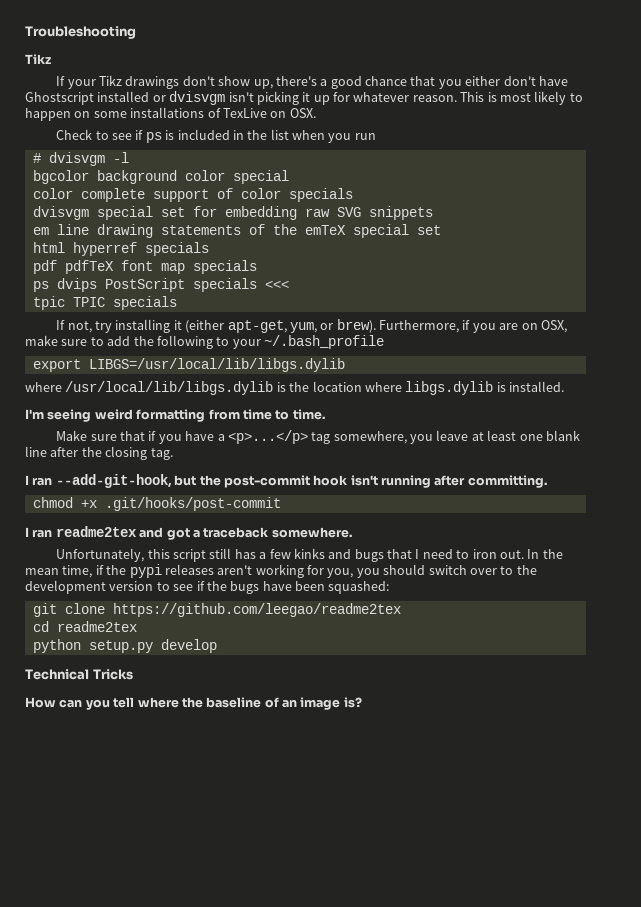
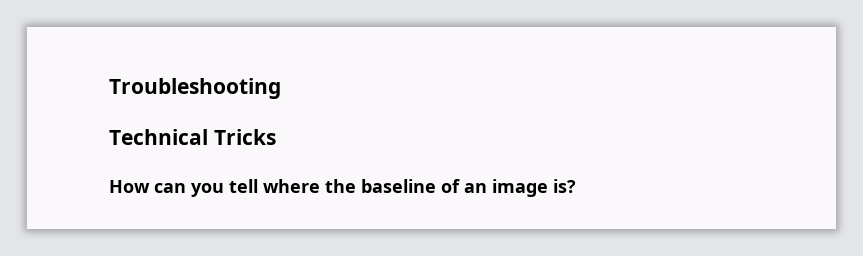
[25,54,51,64] [56,75,568,89] [25,91,583,105] [25,107,316,121] [56,129,376,143] [32,152,129,166] [32,170,289,184] [32,188,353,202] [32,206,433,220] [32,224,441,238] [32,242,209,256] [32,260,257,274] [32,278,289,292] [32,296,177,310] [56,319,567,333] [25,335,384,349] [32,358,345,372] [25,381,564,395] [25,409,325,422] [56,430,580,444] [25,446,173,460] [25,474,547,488] [32,497,281,511] [25,526,352,540] [56,548,563,562] [25,564,537,578] [25,580,390,594] [32,603,401,617] [32,621,137,632] [32,639,217,653] // Tikz // If your Tikz drawings don't show up, there's a good chance that you either don't have Ghostscript installed or dvisvgm isn't picking it up for whatever reason. This is most likely to happen on some installations of TexLive on OSX. // Check to see if ps is included in the list when you run // # dvisvgm -l // bgcolor background color special // color complete support of color specials // dvisvgm special set for embedding raw SVG snippets // em line drawing statements of the emTeX special set // html hyperref specials // pdf pdfTeX font map specials // ps dvips PostScript specials <<< // tpic TPIC specials // If not, try installing it (either apt-get, yum, or brew). Furthermore, if you are on OSX, make sure to add the following to your ~/.bash_profile // export LIBGS=/usr/local/lib/libgs.dylib // where /usr/local/lib/libgs.dylib is the location where libgs.dylib is installed. // I'm seeing weird formatting from time to time. // Make sure that if you have a <p>...</p> tag somewhere, you leave at least one blank line after the closing tag. // I ran --add-git-hook, but the post-commit hook isn't running after committing. // chmod +x .git/hooks/post-commit // I ran readme2tex and got a traceback somewhere. // Unfortunately, this script still has a few kinks and bugs that I need to iron out. In the mean time, if the pypi releases aren't working for you, you should switch over to the development version to see if the bugs have been squashed: // git clone https://github.com/leegao/readme2tex // cd readme2tex // python setup.py develop -> (281, 88) none

